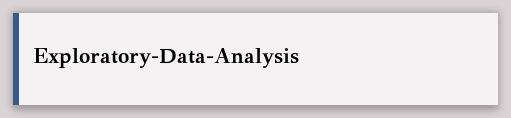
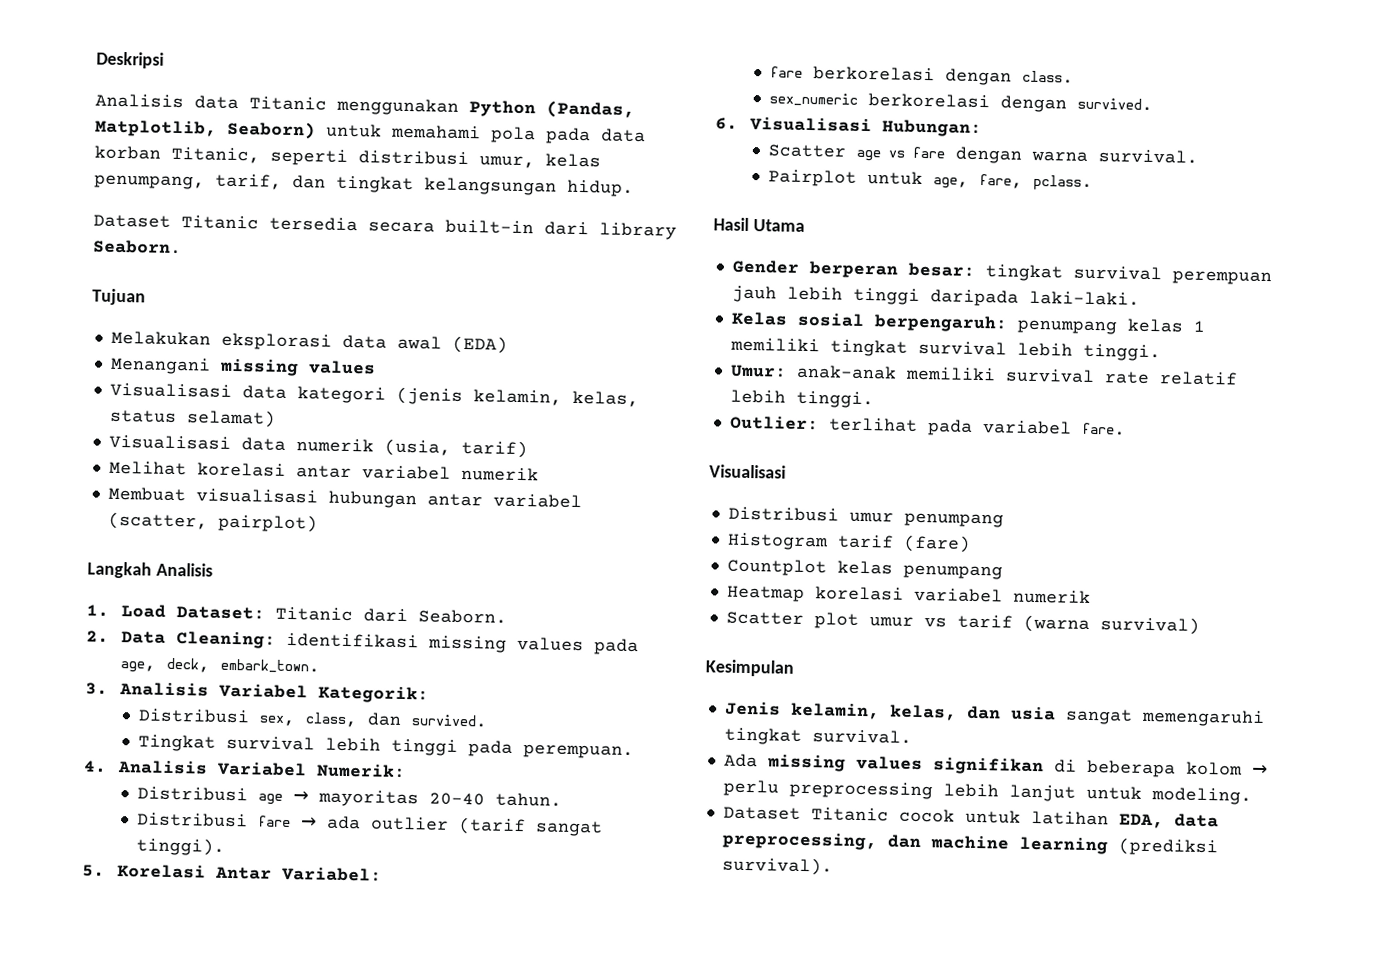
[33,48,299,68] Exploratory-Data-Analysis -> [96,51,164,69] [95,93,635,119] [95,119,646,145] [94,145,601,169] [94,173,634,197] [93,214,677,240] [93,239,182,255] [92,288,146,306] [110,330,508,354] [109,356,376,377] [109,382,639,408] [109,409,276,428] [108,434,528,459] [108,460,539,482] [107,486,582,509] [107,511,318,533] [87,561,213,579] [86,604,507,624] [86,630,639,656] [119,657,320,674] [85,682,429,704] [138,708,488,728] [138,734,635,760] [83,760,406,779] [137,786,563,808] [137,812,604,837] [136,837,226,856] [82,864,382,882] [770,66,1075,86] [769,92,1154,113] [715,116,982,138] [768,144,1199,164] [768,169,1094,191] [713,217,805,232] [731,259,1272,286] [731,285,1140,307] [730,311,1205,335] [729,337,1161,362] [729,364,1238,386] [729,389,874,409] [729,415,1126,436] [709,464,786,479] [727,506,1004,528] [726,532,971,553] [726,558,1003,580] [726,585,1091,604] [725,611,1200,635] [705,659,794,677] [724,701,1265,728] [723,727,912,745] [723,753,1268,778] [722,779,1252,805] [722,806,1219,829] [721,831,1218,857] [721,856,833,876] Deskripsi // Analisis data Titanic menggunakan Python (Pandas, Matplotlib, Seaborn) untuk memahami pola pada data korban Titanic, seperti distribusi umur, kelas penumpang, tarif, dan tingkat kelangsungan hidup. // Dataset Titanic tersedia secara built-in dari library Seaborn. // Tujuan // Melakukan eksplorasi data awal (EDA) // Menangani missing values // Visualisasi data kategori (jenis kelamin, kelas, status selamat) // Visualisasi data numerik (usia, tarif) // Melihat korelasi antar variabel numerik // Membuat visualisasi hubungan antar variabel (scatter, pairplot) // Langkah Analisis // 1. Load Dataset: Titanic dari Seaborn. // 2. Data Cleaning: identifikasi missing values pada age, deck, embark_town. // 3. Analisis Variabel Kategorik: // Distribusi sex, class, dan survived. // Tingkat survival lebih tinggi pada perempuan. // 4. Analisis Variabel Numerik: // Distribusi age → mayoritas 20–40 tahun. // Distribusi fare → ada outlier (tarif sangat tinggi). // 5. Korelasi Antar Variabel: // fare berkorelasi dengan class. // sex_numeric berkorelasi dengan survived. // 6. Visualisasi Hubungan: // Scatter age vs fare dengan warna survival. // Pairplot untuk age, fare, pclass. // Hasil Utama // Gender berperan besar: tingkat survival perempuan jauh lebih tinggi daripada laki-laki. // Kelas sosial berpengaruh: penumpang kelas 1 memiliki tingkat survival lebih tinggi. // Umur: anak-anak memiliki survival rate relatif lebih tinggi. // Outlier: terlihat pada variabel fare. // Visualisasi // Distribusi umur penumpang // Histogram tarif (fare) // Countplot kelas penumpang // Heatmap korelasi variabel numerik // Scatter plot umur vs tarif (warna survival) // Kesimpulan // Jenis kelamin, kelas, dan usia sangat memengaruhi tingkat survival. // Ada missing values signifikan di beberapa kolom → perlu preprocessing lebih lanjut untuk modeling. // Dataset Titanic cocok untuk latihan EDA, data preprocessing, dan machine learning (prediksi survival).

